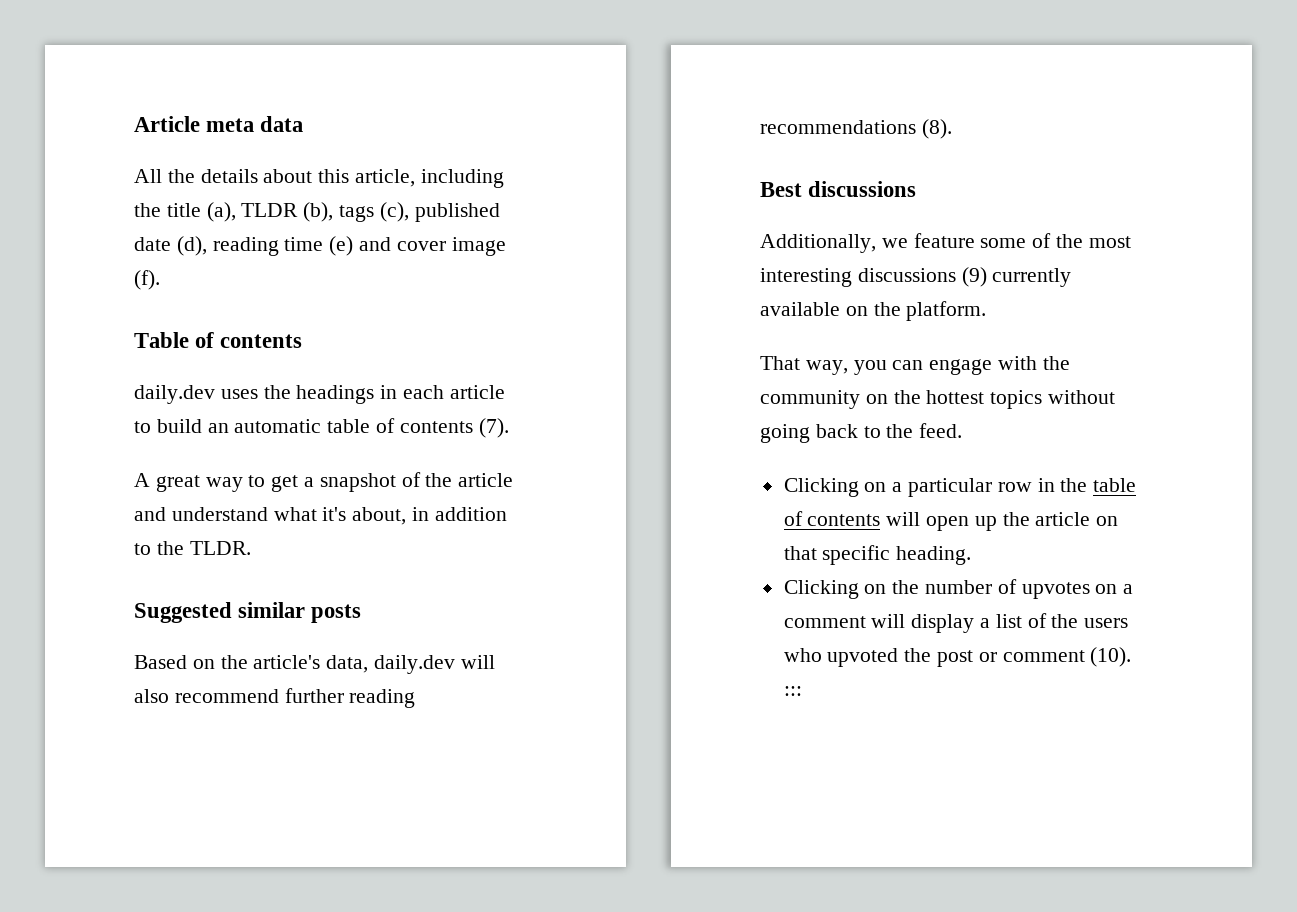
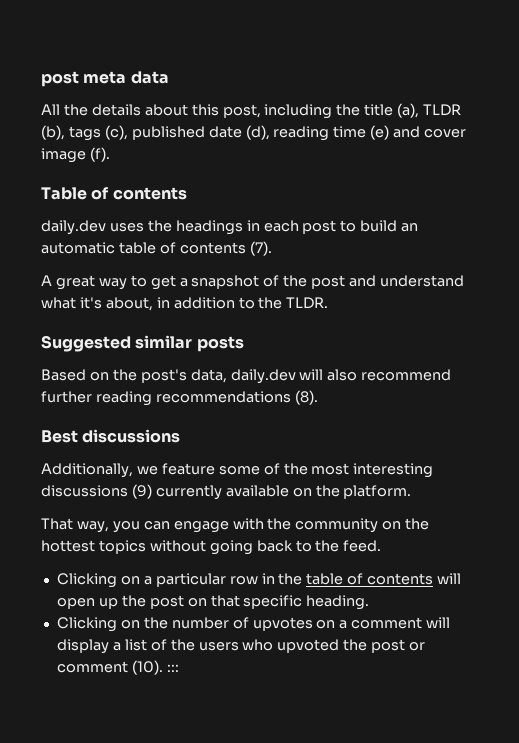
[134,116,200,132] Article -> [41,71,79,87] post
[355,169,416,187] article, -> [222,104,261,118] post,
[449,385,505,399] article -> [302,220,337,234] post
[458,473,514,487] article -> [311,275,346,289] post
[253,655,321,669] article's -> [140,369,187,383] post's
[1035,512,1091,526] article -> [149,595,184,609] post

